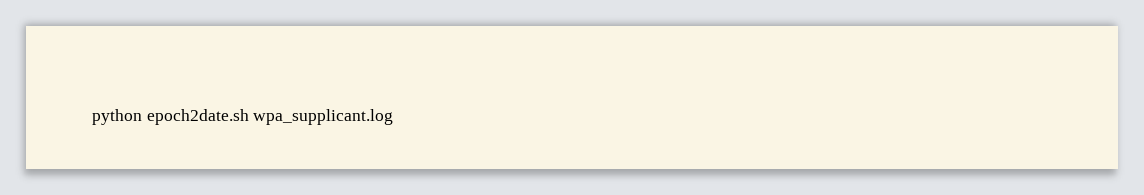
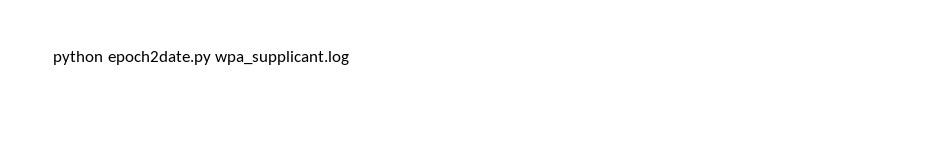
[146,109,249,125] epoch2date.sh -> [107,51,211,65] epoch2date.py

